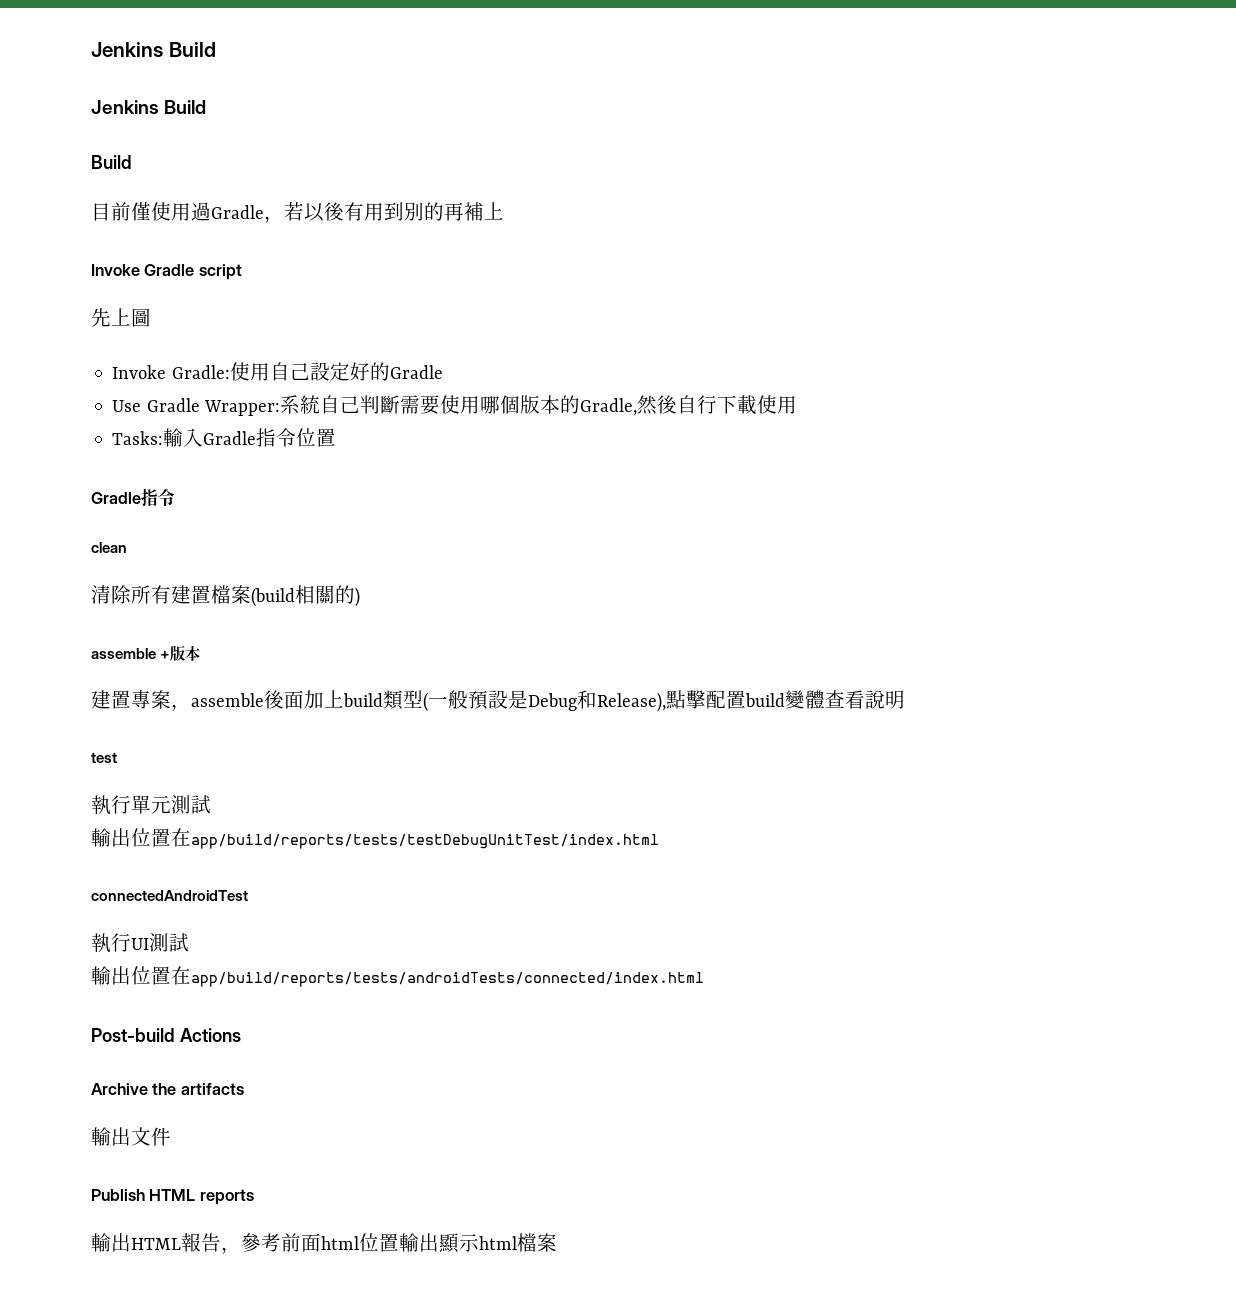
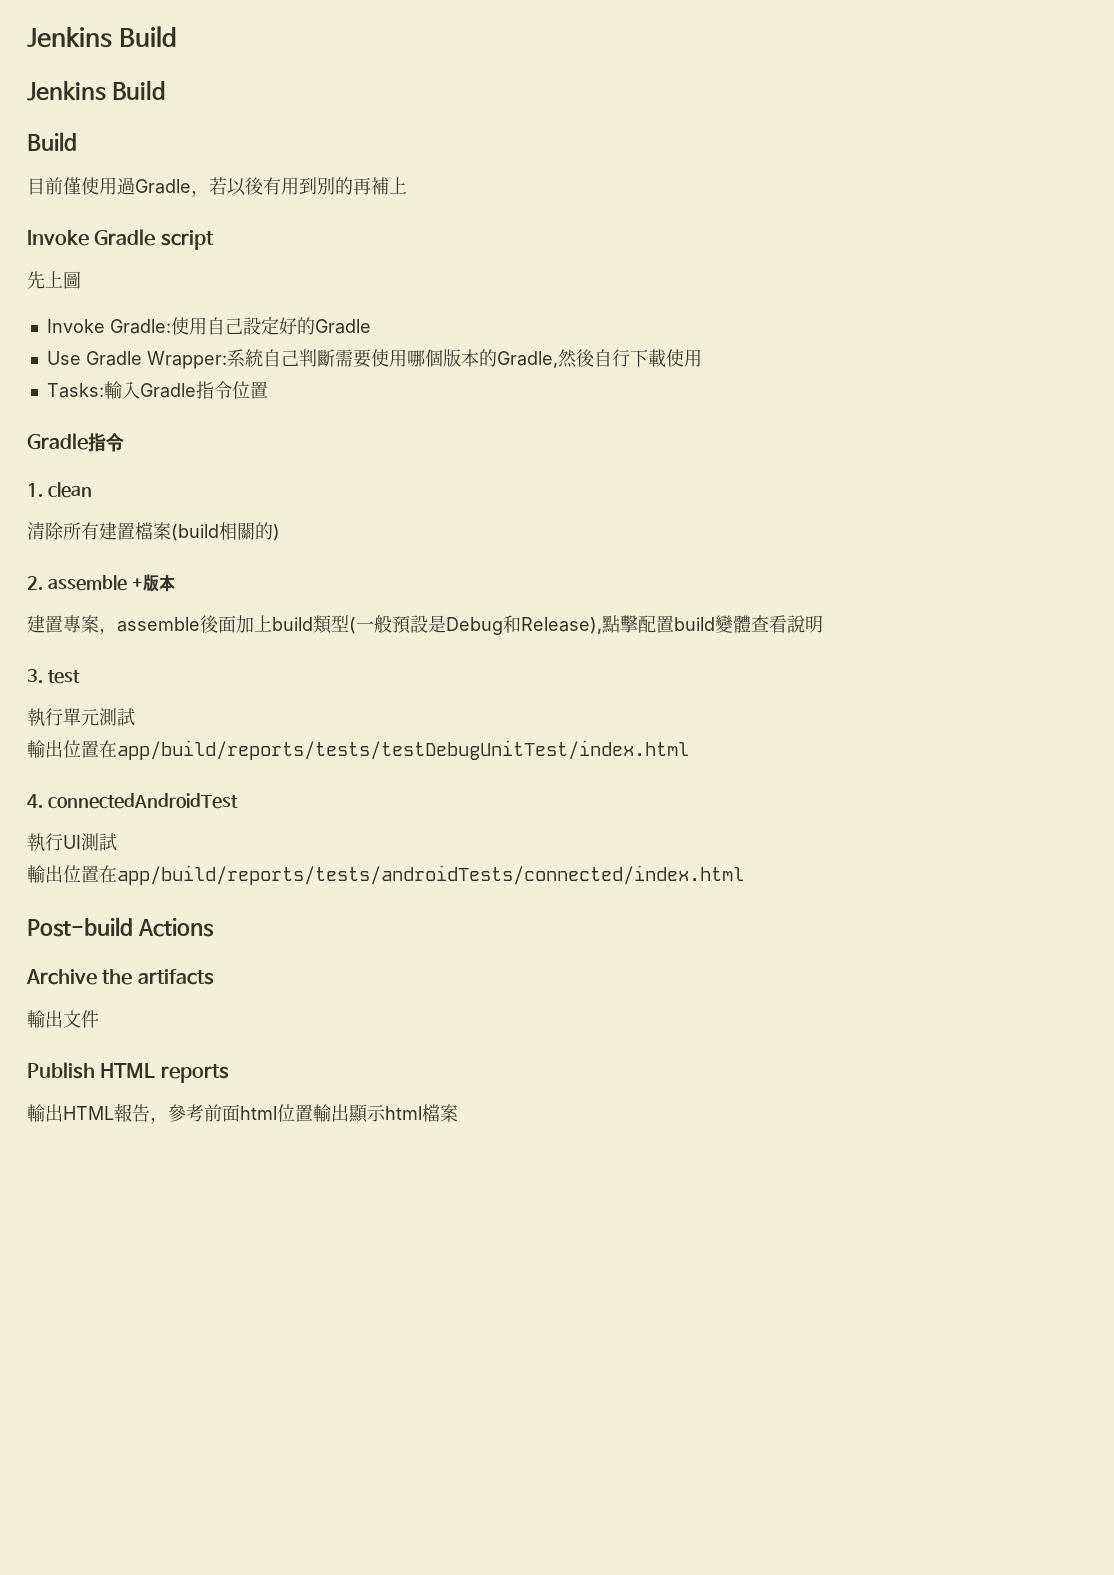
(175, 497) none -> [27,483,43,497] 1.
(360, 597) none -> [27,576,43,590] 2.
(905, 699) none -> [27,669,43,683] 3.
(659, 841) none -> [27,794,43,808] 4.

